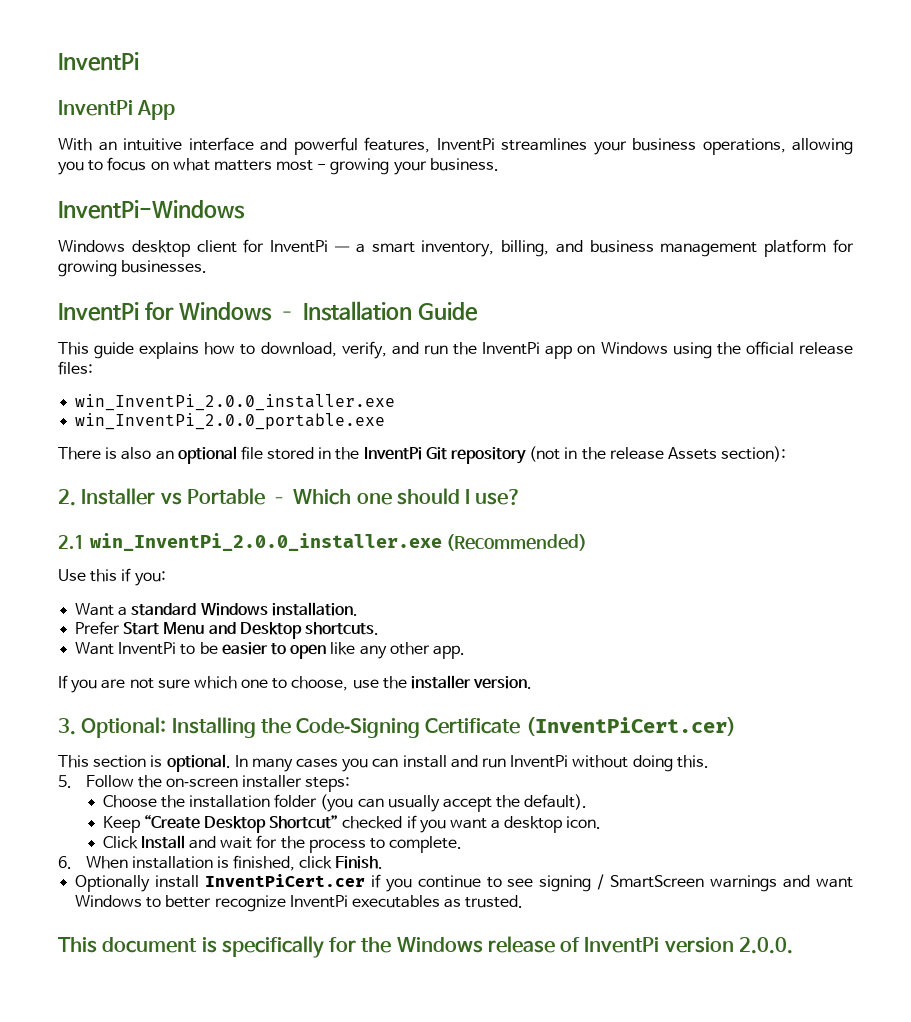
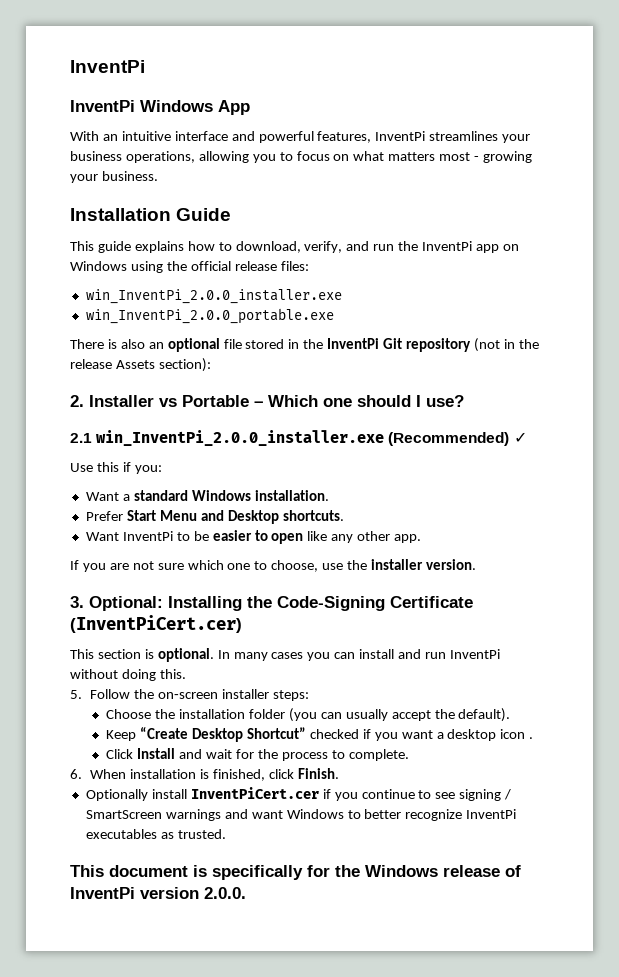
(133, 108) none -> [140,100,213,112] Windows
[58,200,245,219] [58,239,855,257] [58,260,208,277] [58,302,297,321] InventPi-Windows // Windows desktop client for InventPi — a smart inventory, billing, and business management platform for growing businesses. // InventPi for Windows – -> (158, 176) none
(588, 542) none -> [513,432,527,443] ✓
[566,816,602,829] icon. -> [500,729,534,739] icon .

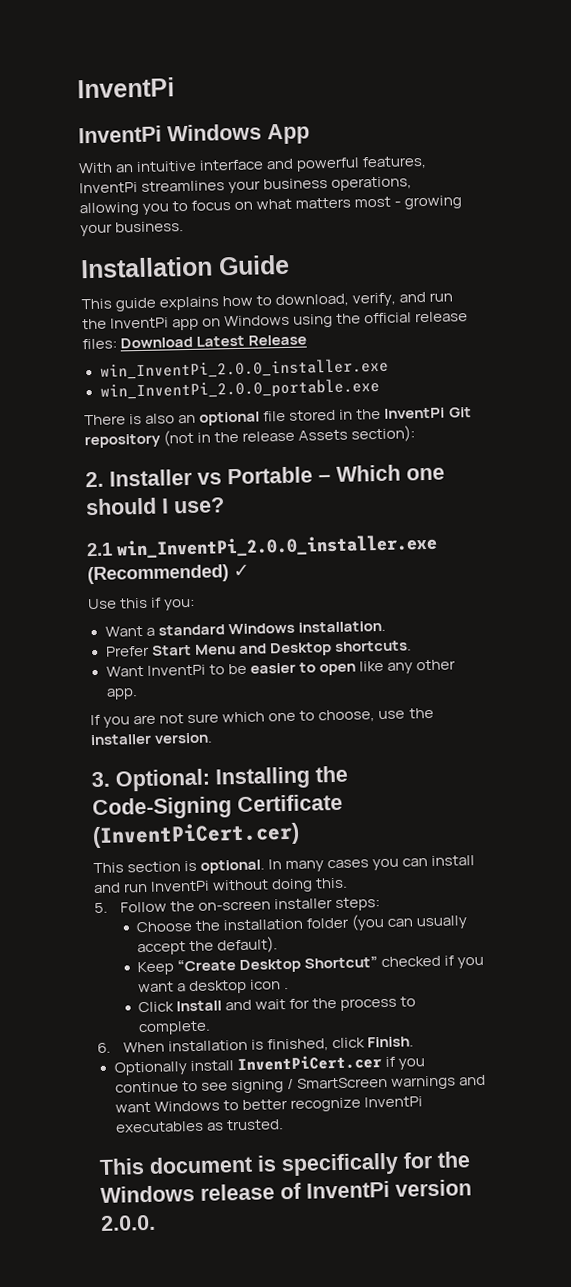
(309, 266) none -> [120,334,308,349] Download Latest Release

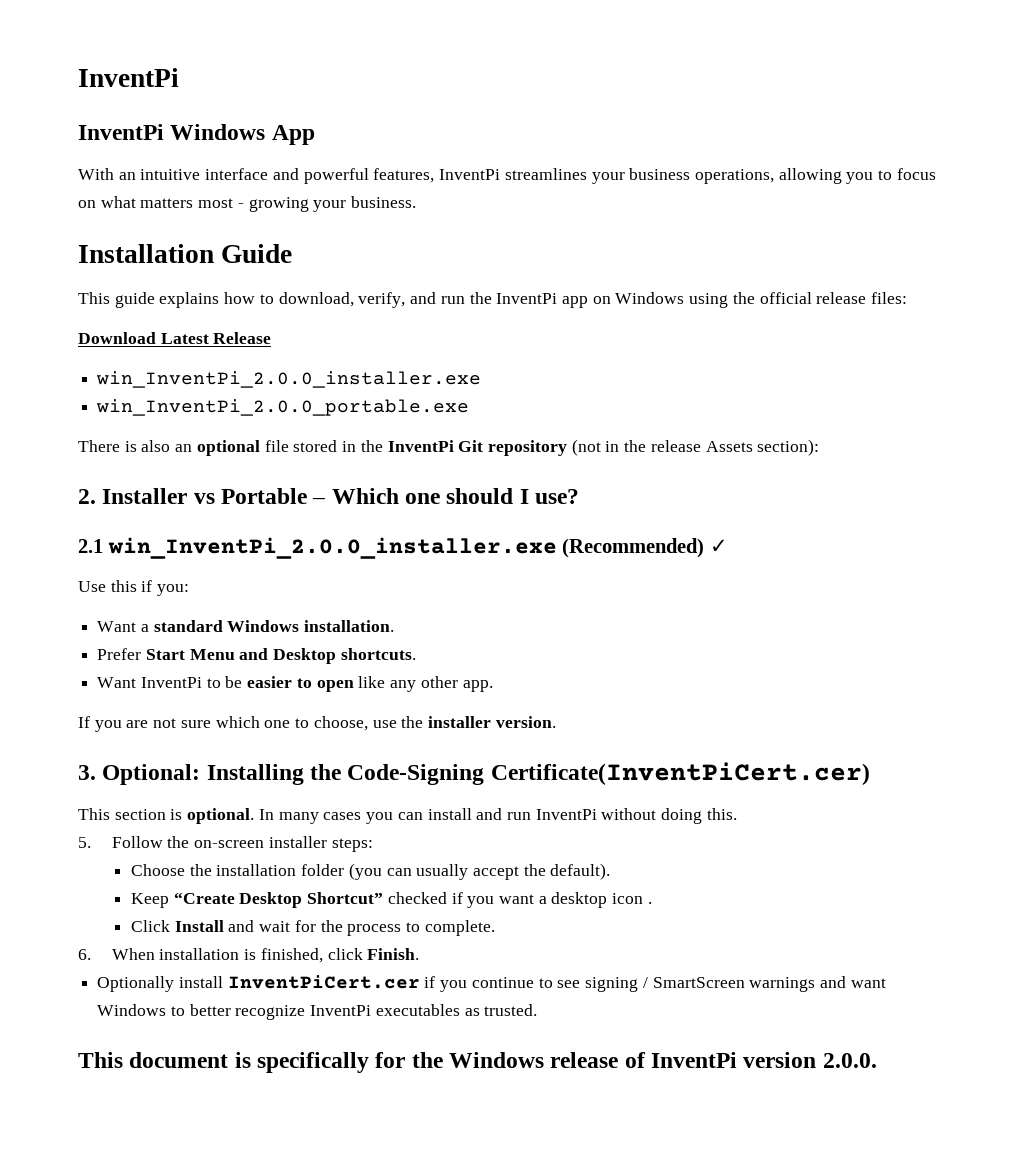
(117, 344) none -> (908, 298) //
[237,793,343,813] [92,821,300,849] Certificate (InventPiCert.cer) -> [490,762,870,785] Certificate(InventPiCert.cer)

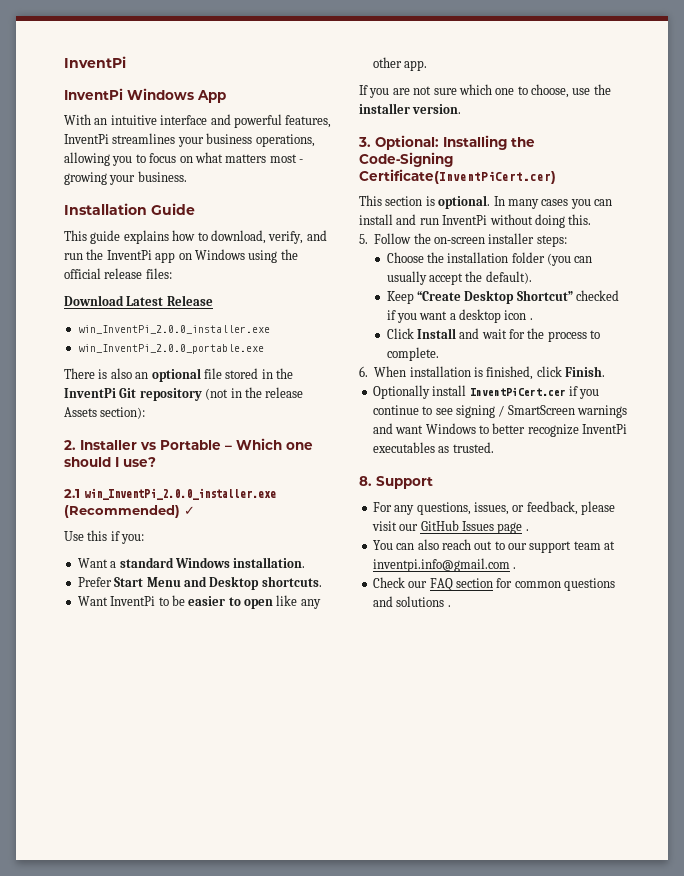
[78,1052,877,1073] This document is specifically for the Windows release of InventPi version 2.0.0. -> [359,476,433,489] [372,501,615,515] [371,520,529,534] [372,539,616,553] [372,558,517,572] [372,577,615,591] [372,596,451,607] 8. Support // For any questions, issues, or feedback, please visit our GitHub Issues page . // You can also reach out to our support team at inventpi.info@gmail.com . // Check our FAQ section for common questions and solutions .

